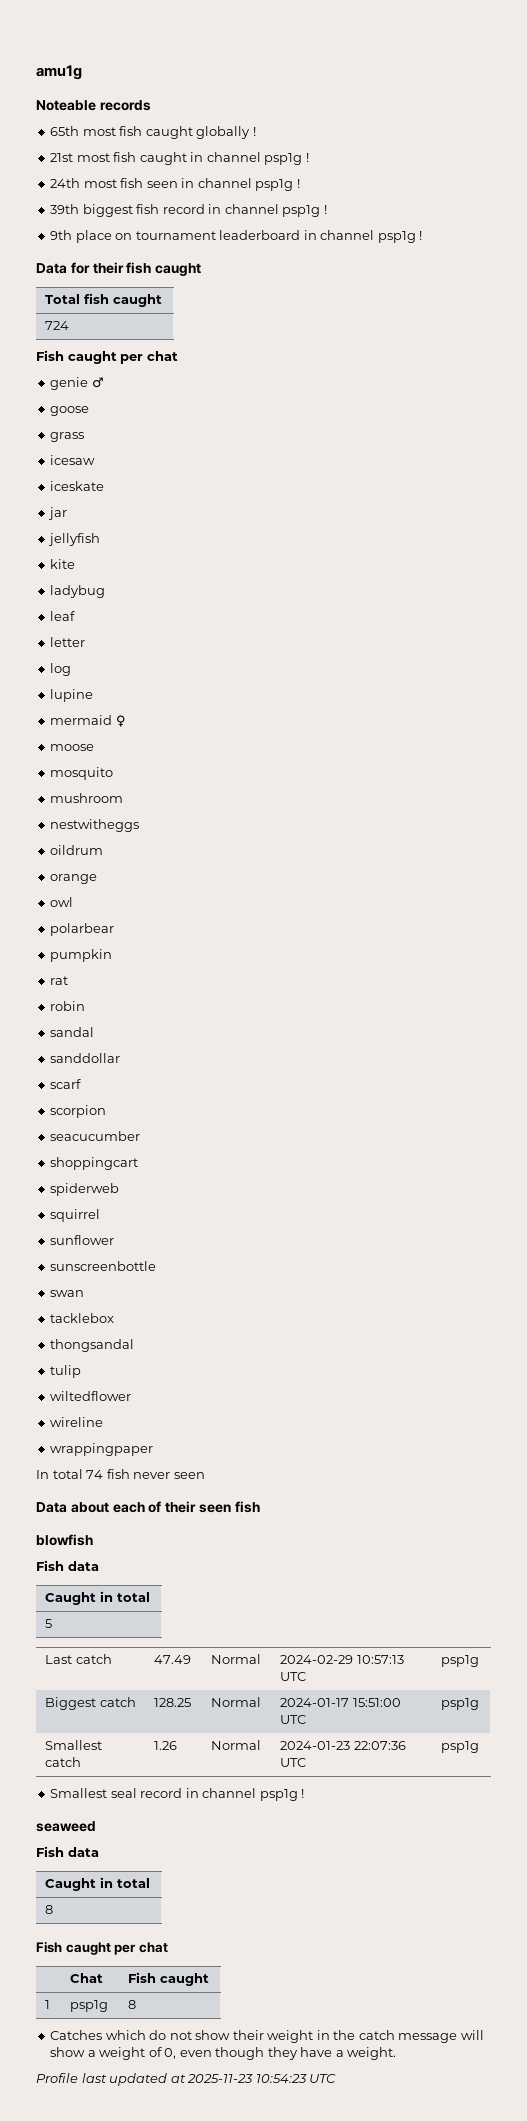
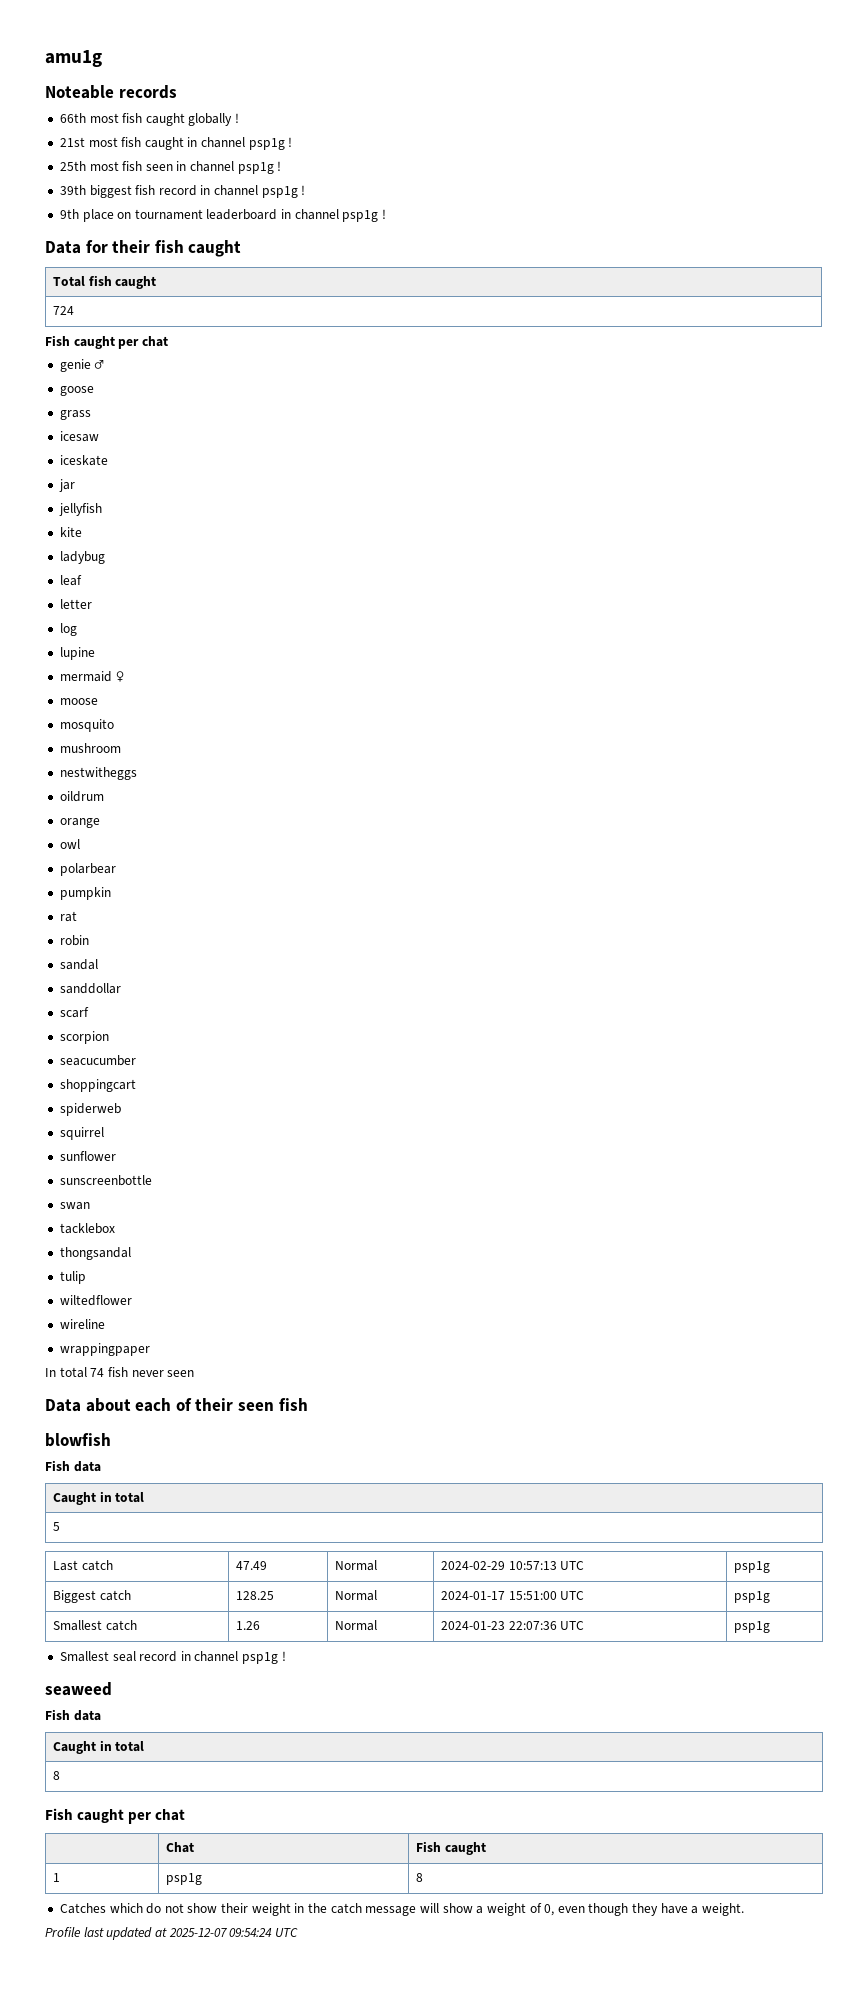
[50,126,80,136] 65th -> [59,113,86,123] 66th
[50,178,81,188] 24th -> [59,161,86,171] 25th
[187,2074,307,2083] 2025-11-23 10:54:23 -> [168,1928,273,1937] 2025-12-07 09:54:24

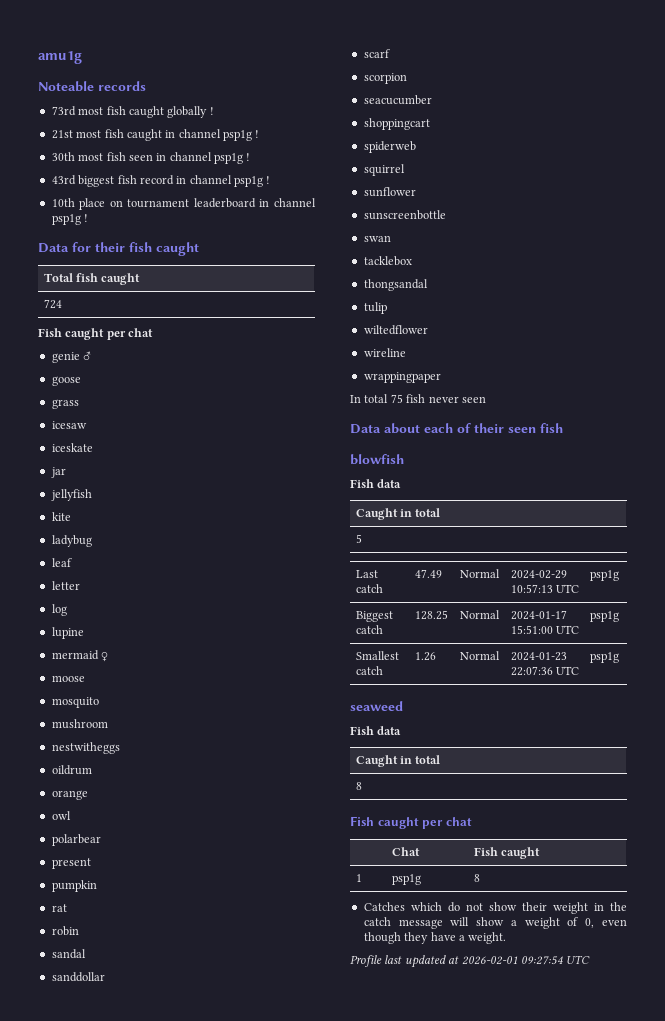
[59,113,86,123] 66th -> [51,106,76,116] 73rd
[59,161,86,171] 25th -> [51,152,75,161] 30th
[59,185,86,195] 39th -> [51,175,76,185] 43rd
[59,209,79,219] 9th -> [51,198,75,207] 10th
(116, 869) none -> [51,858,91,869] // present
[90,1368,105,1377] 74 -> [390,394,403,403] 75
[59,1651,286,1664] // Smallest seal record in channel psp1g ! -> (619, 657) none
[168,1928,273,1937] 2025-12-07 09:54:24 -> [461,956,563,965] 2026-02-01 09:27:54

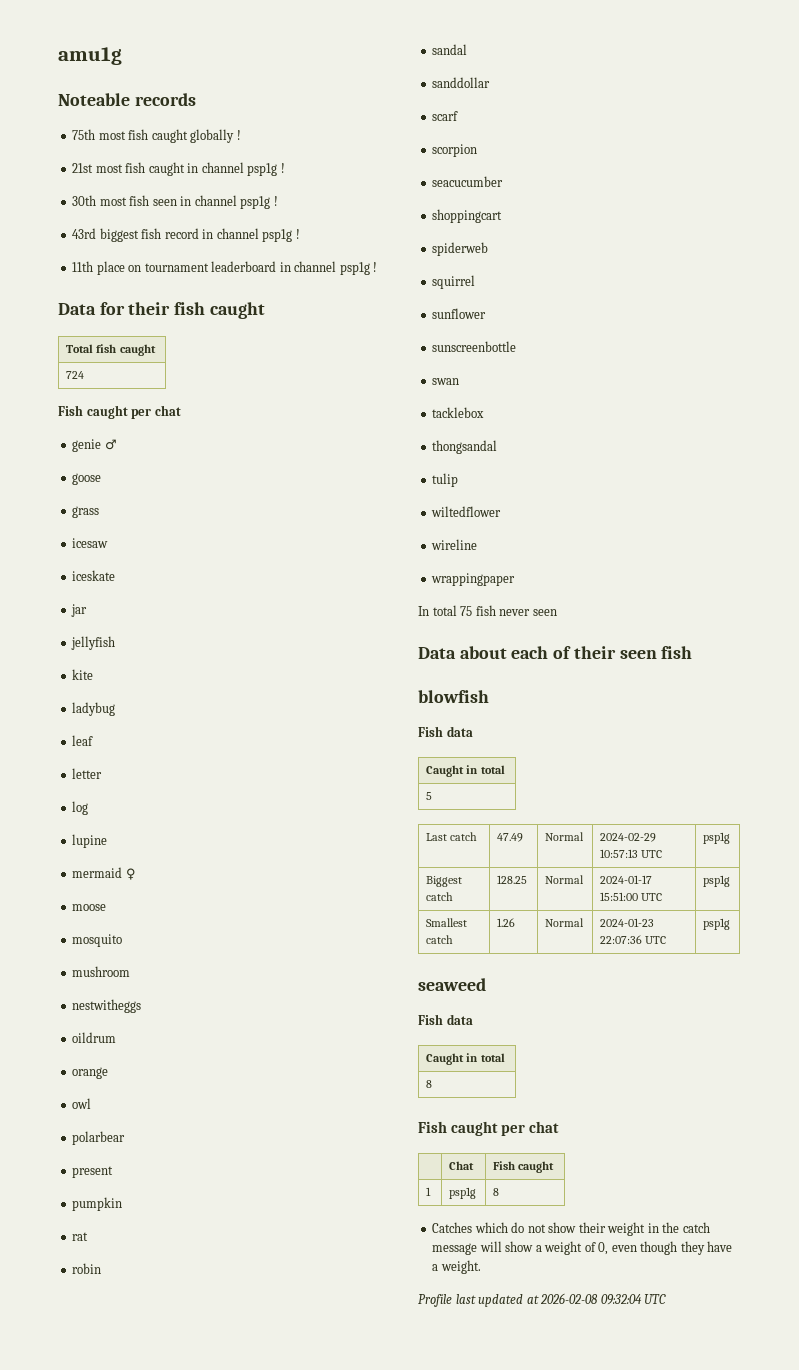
[51,106,76,116] 73rd -> [72,129,96,140] 75th
[51,198,75,207] 10th -> [72,261,94,272] 11th
[461,956,563,965] 2026-02-01 09:27:54 -> [540,1293,642,1305] 2026-02-08 09:32:04

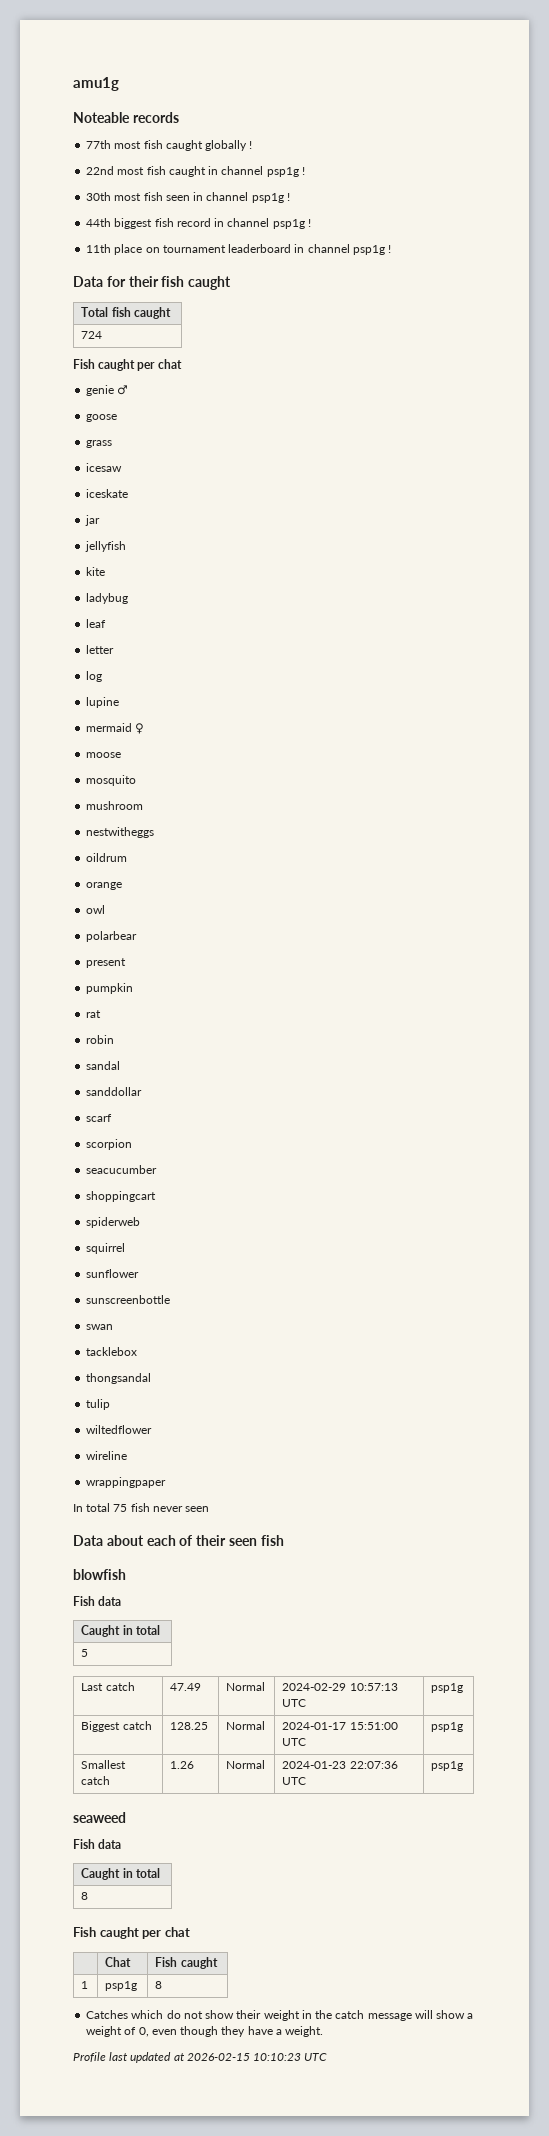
[72,129,96,140] 75th -> [86,140,112,149] 77th
[72,163,94,173] 21st -> [86,166,115,175] 22nd
[72,228,97,239] 43rd -> [86,218,112,227] 44th
[540,1293,642,1305] 2026-02-08 09:32:04 -> [186,2053,302,2061] 2026-02-15 10:10:23

